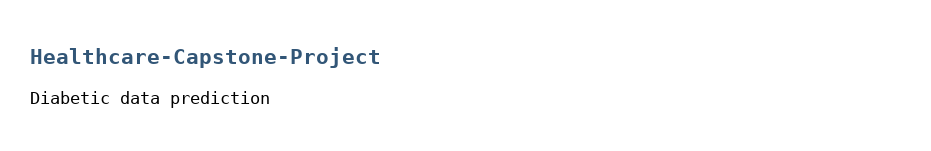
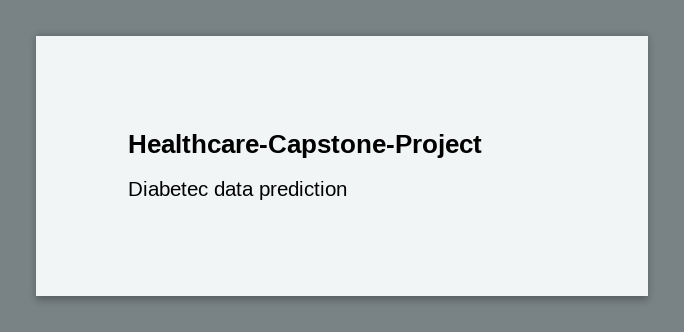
[30,91,110,104] Diabetic -> [128,181,208,196] Diabetec

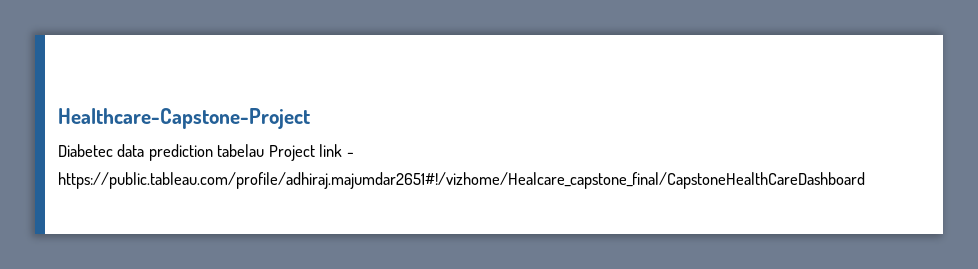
(347, 190) none -> [217,144,354,161] [58,172,865,189] tabelau Project link - https://public.tableau.com/profile/adhiraj.majumdar2651#!/vizhome/Healcare_capstone_final/CapstoneHealthCareDashboard

